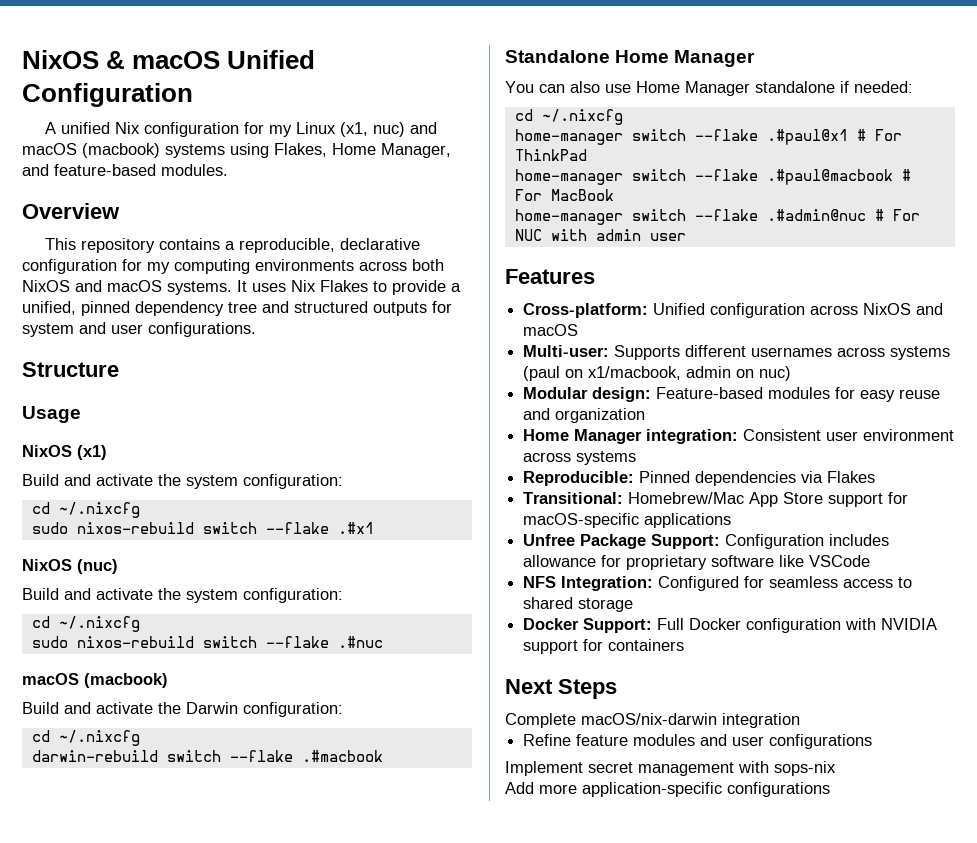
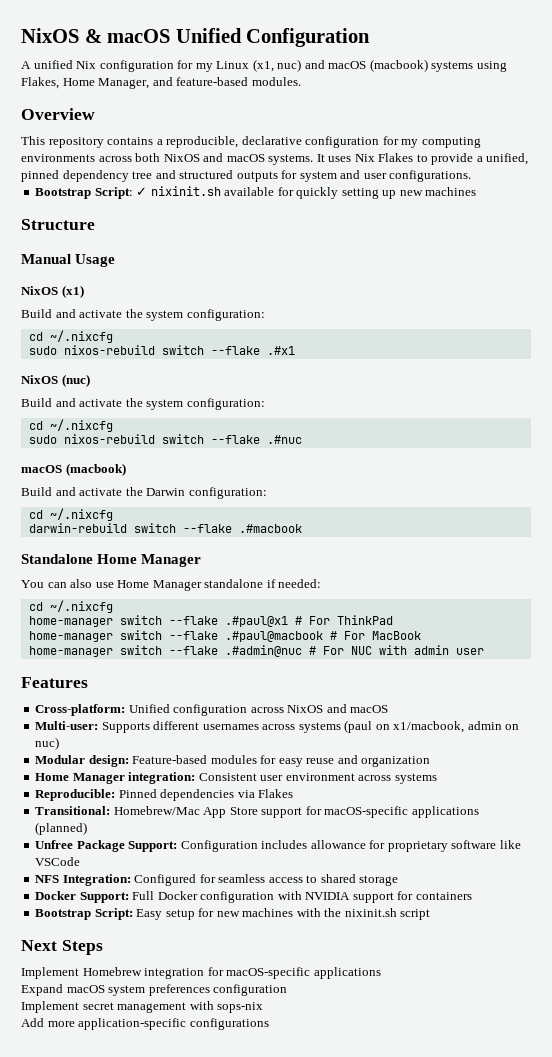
(256, 329) none -> [35,186,477,199] // Bootstrap Script: ✓ nixinit.sh available for quickly setting up new machines
(119, 369) none -> [21,254,71,264] Manual
(732, 520) none -> [35,822,88,835] (planned)
(685, 645) none -> [35,908,431,920] // Bootstrap Script: Easy setup for new machines with the nixinit.sh script
[505,713,717,728] Complete macOS/nix-darwin -> [21,967,142,979] Implement Homebrew
[523,734,873,749] // Refine feature modules and user configurations -> [207,967,381,979] [21,984,288,996] for macOS-specific applications // Expand macOS system preferences configuration

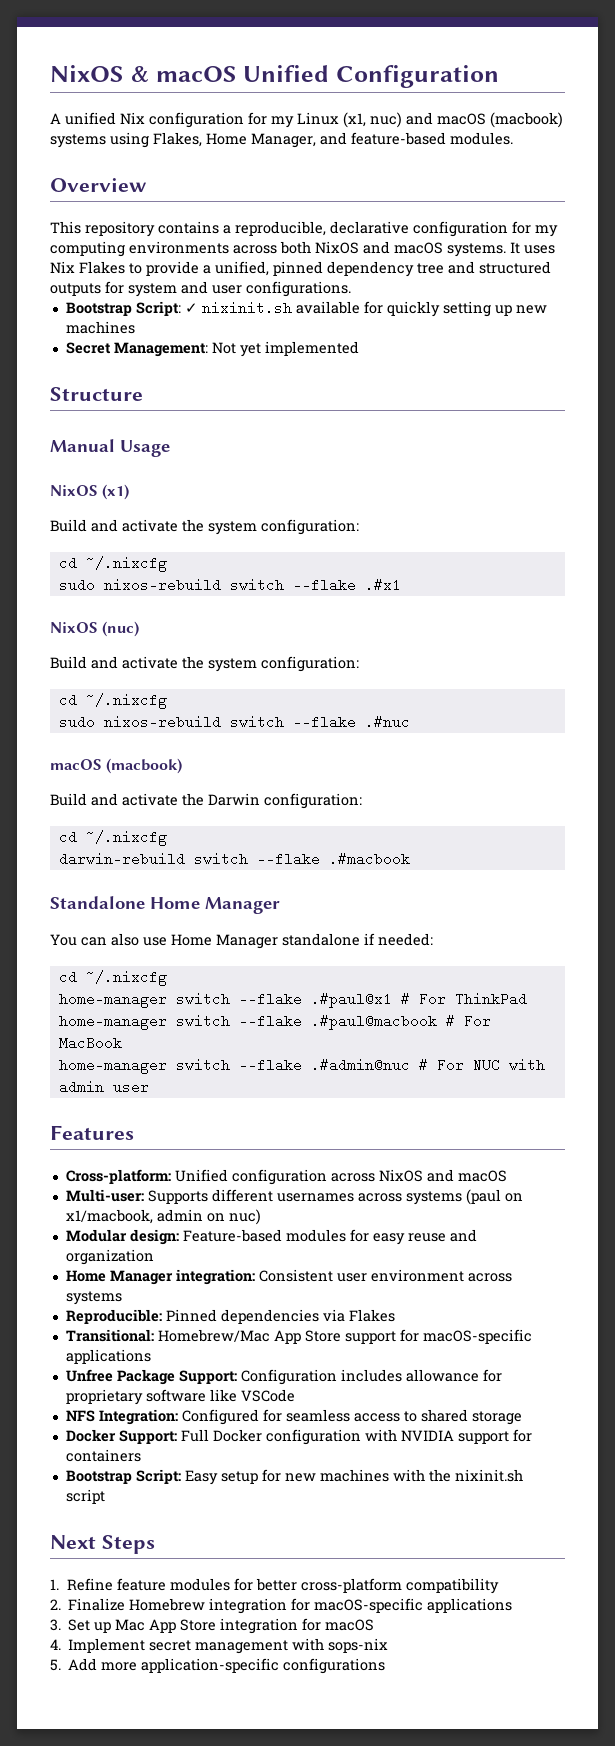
(477, 191) none -> [65,341,359,357] // Secret Management: Not yet implemented
[35,822,88,835] (planned) -> (151, 1356) none
[21,967,79,979] Implement -> [50,1578,500,1594] [50,1598,126,1611] 1. Refine feature modules for better cross-platform compatibility // 2. Finalize
[21,984,288,996] Expand macOS system preferences configuration // -> [50,1618,375,1634] [50,1639,61,1650] 3. Set up Mac App Store integration for macOS // 4.
(264, 1007) none -> [50,1659,61,1671] 5.

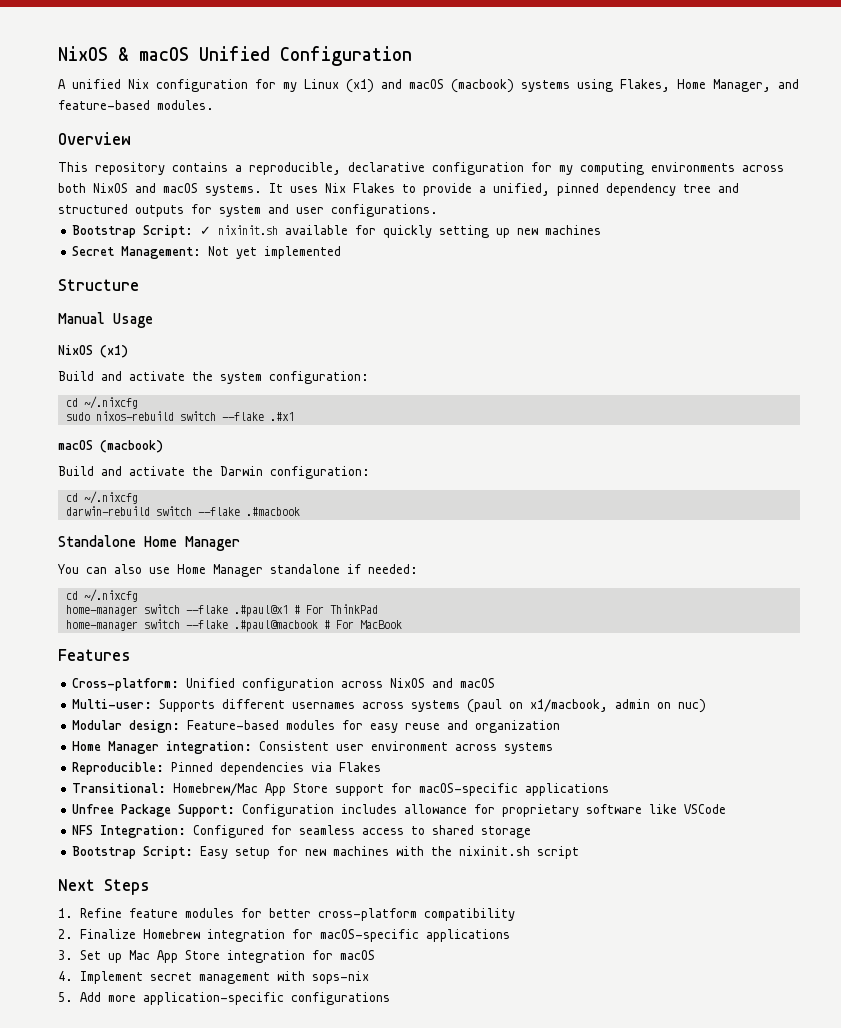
[343,112,402,128] (x1, nuc) -> [346,79,374,93] (x1)
[50,621,140,637] [50,656,359,672] [58,693,167,709] [58,715,410,729] // NixOS (nuc) // Build and activate the system configuration: // cd ~/.nixcfg // sudo nixos-rebuild switch --flake .#nuc -> (294, 416) none
[58,1058,545,1074] [58,1080,149,1094] // home-manager switch --flake .#admin@nuc # For NUC with admin user -> (402, 624) none
[65,1429,532,1445] [65,1449,141,1462] // Docker Support: Full Docker configuration with NVIDIA support for containers -> (532, 832) none

